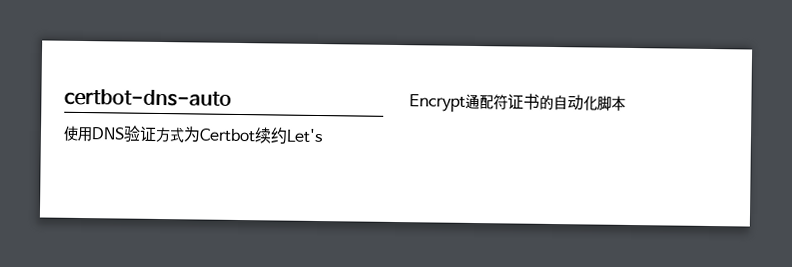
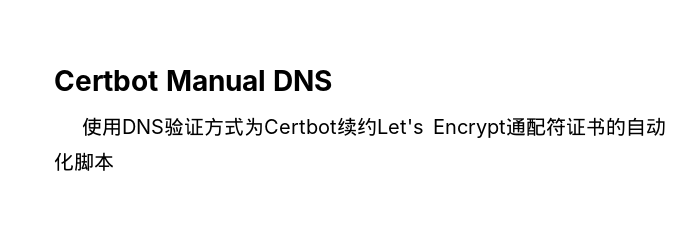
[64,88,232,107] certbot-dns-auto -> [54,70,333,91] Certbot Manual DNS

